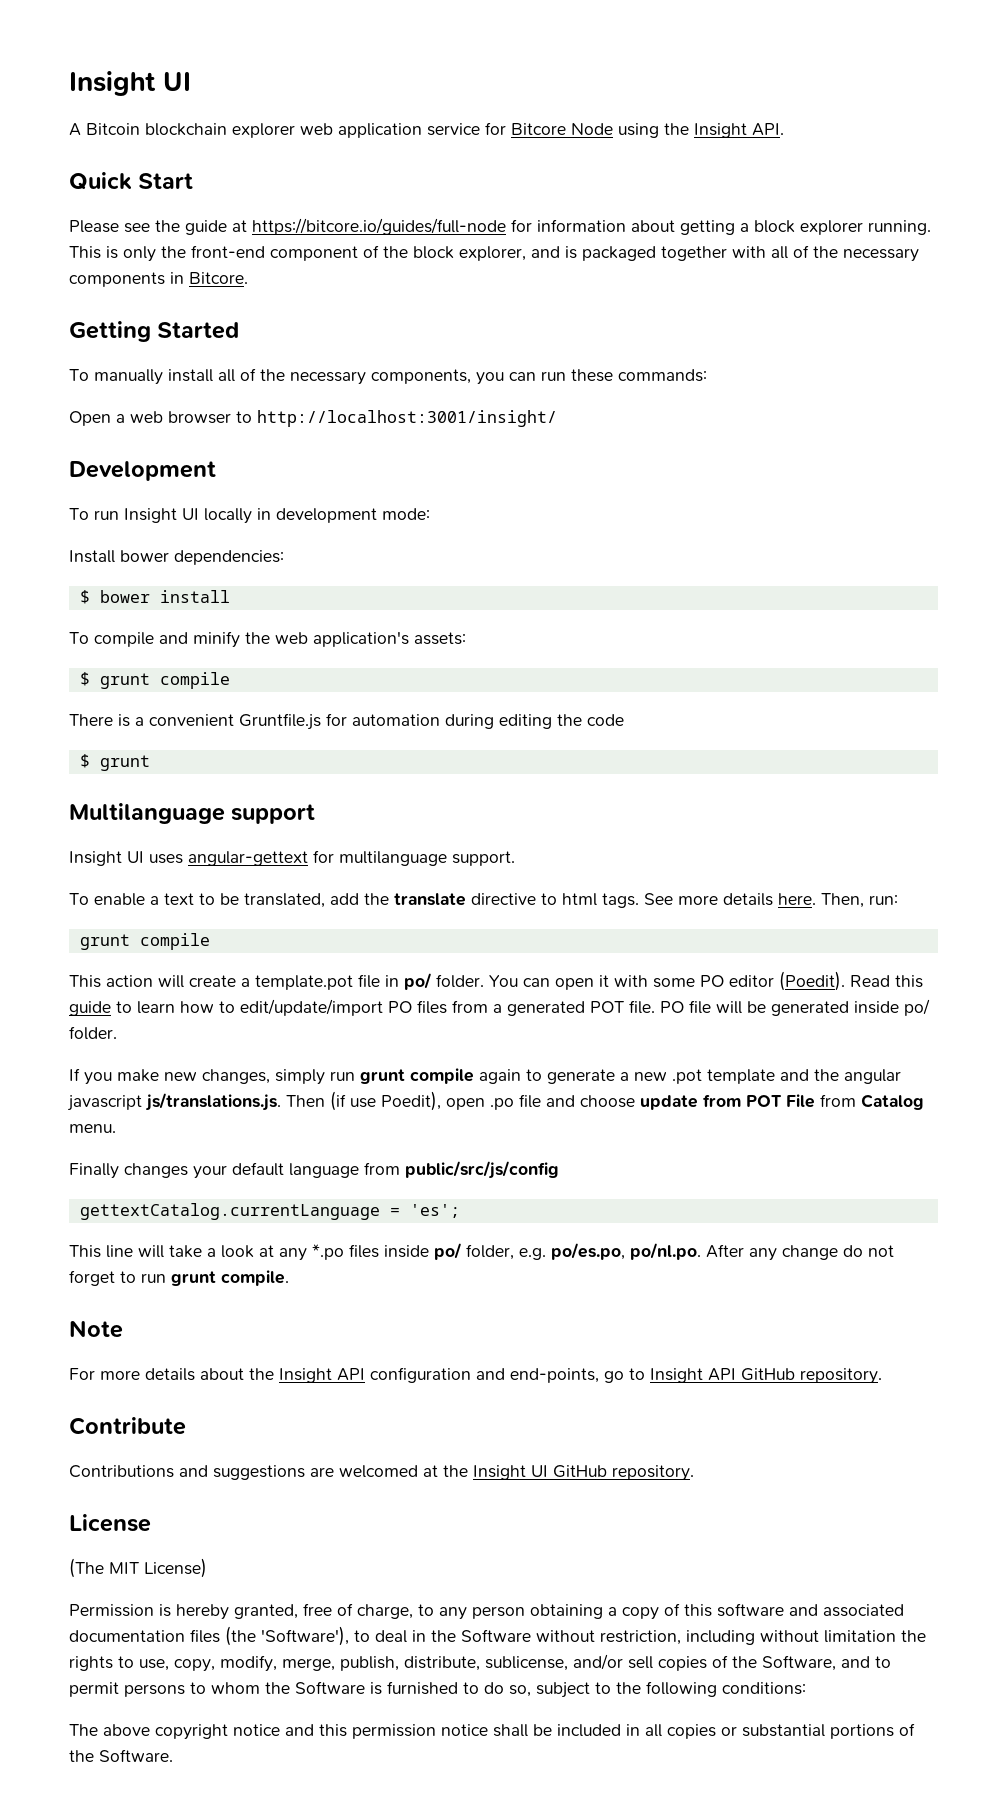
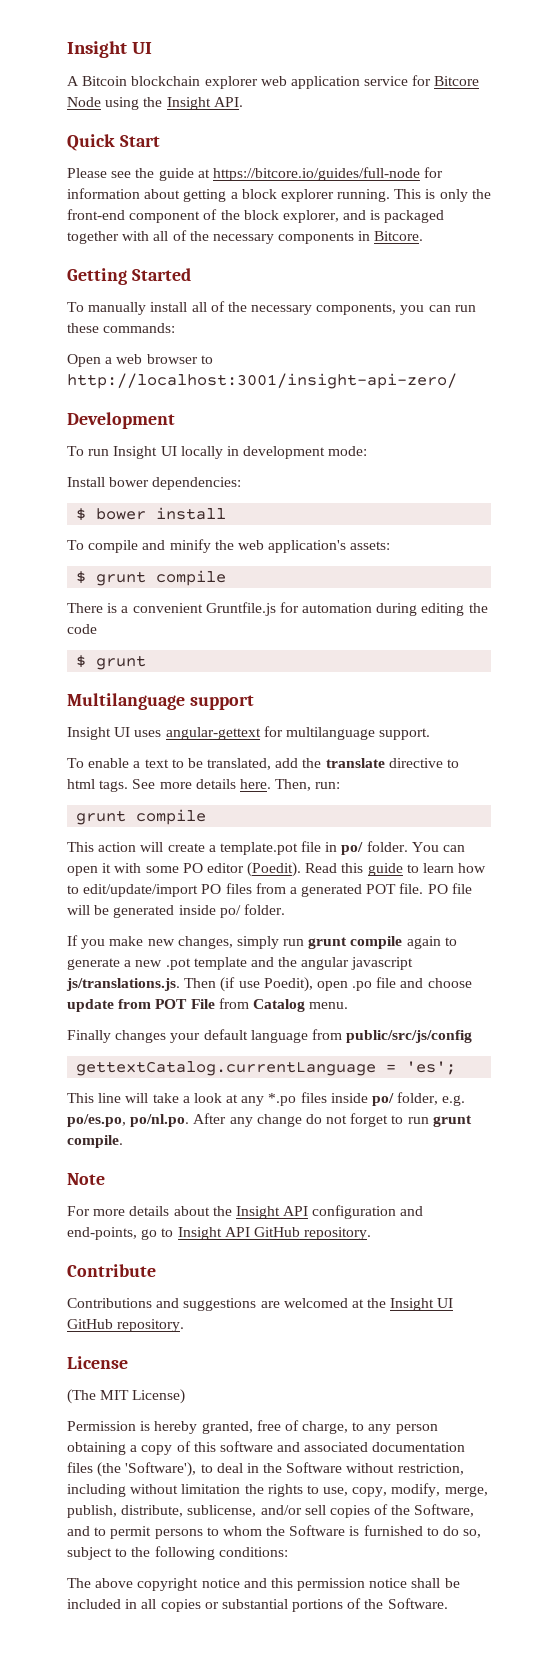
[257,410,557,427] http://localhost:3001/insight/ -> [67,373,457,389] http://localhost:3001/insight-api-zero/

